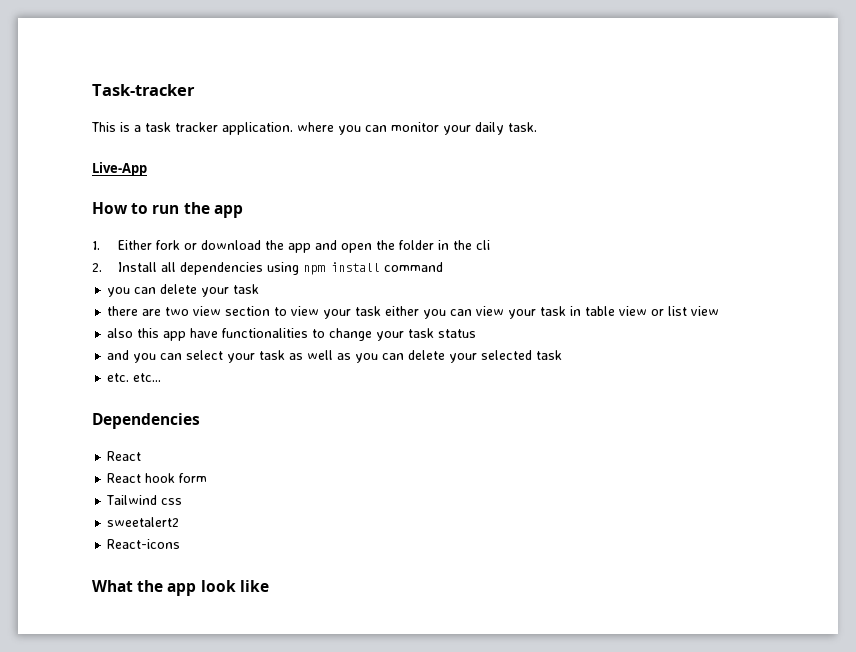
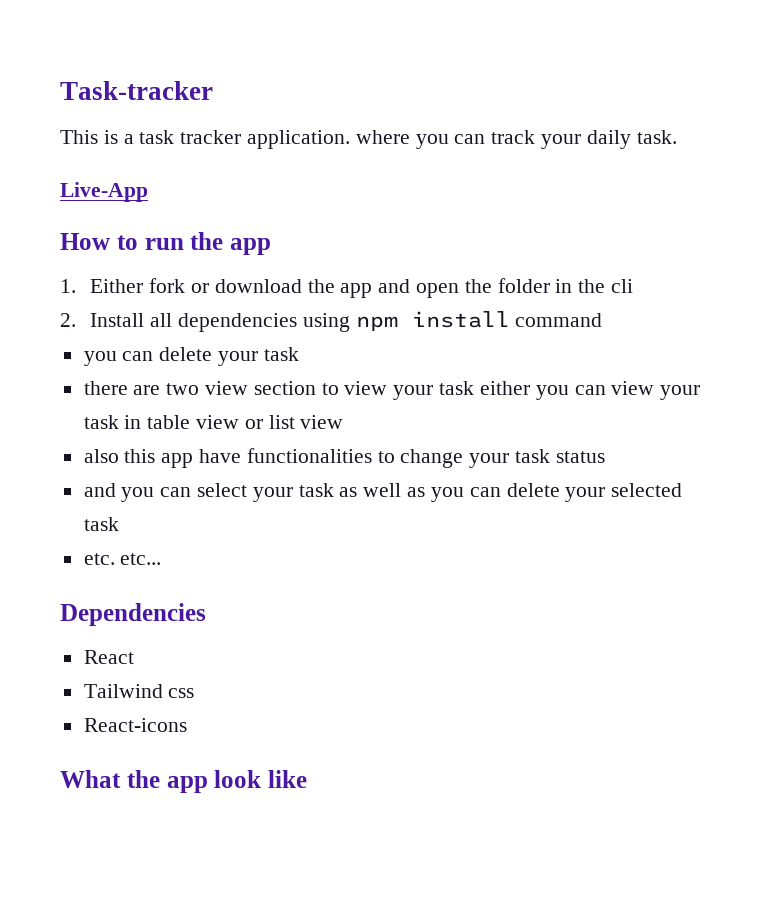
[391,122,439,132] monitor -> [491,130,536,144] track
[107,473,208,483] // React hook form -> (134, 657) none
[107,517,180,527] // sweetalert2 -> (195, 693) none

